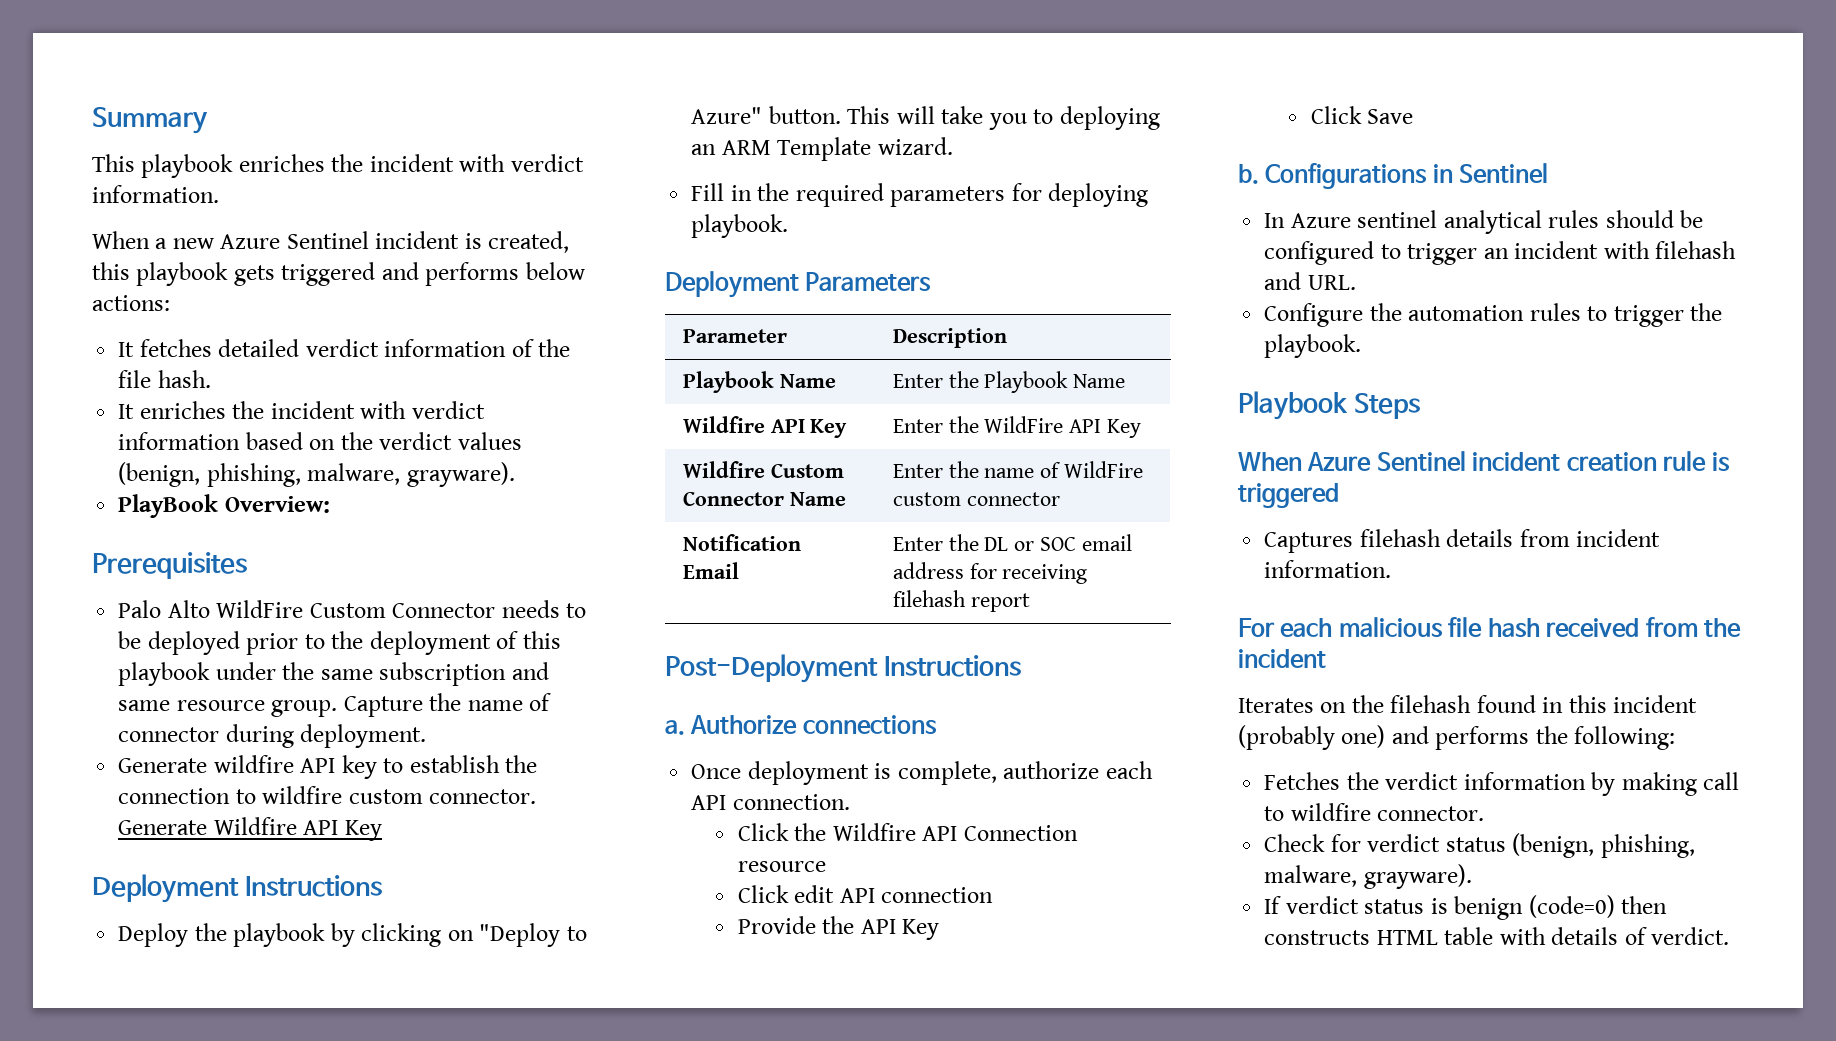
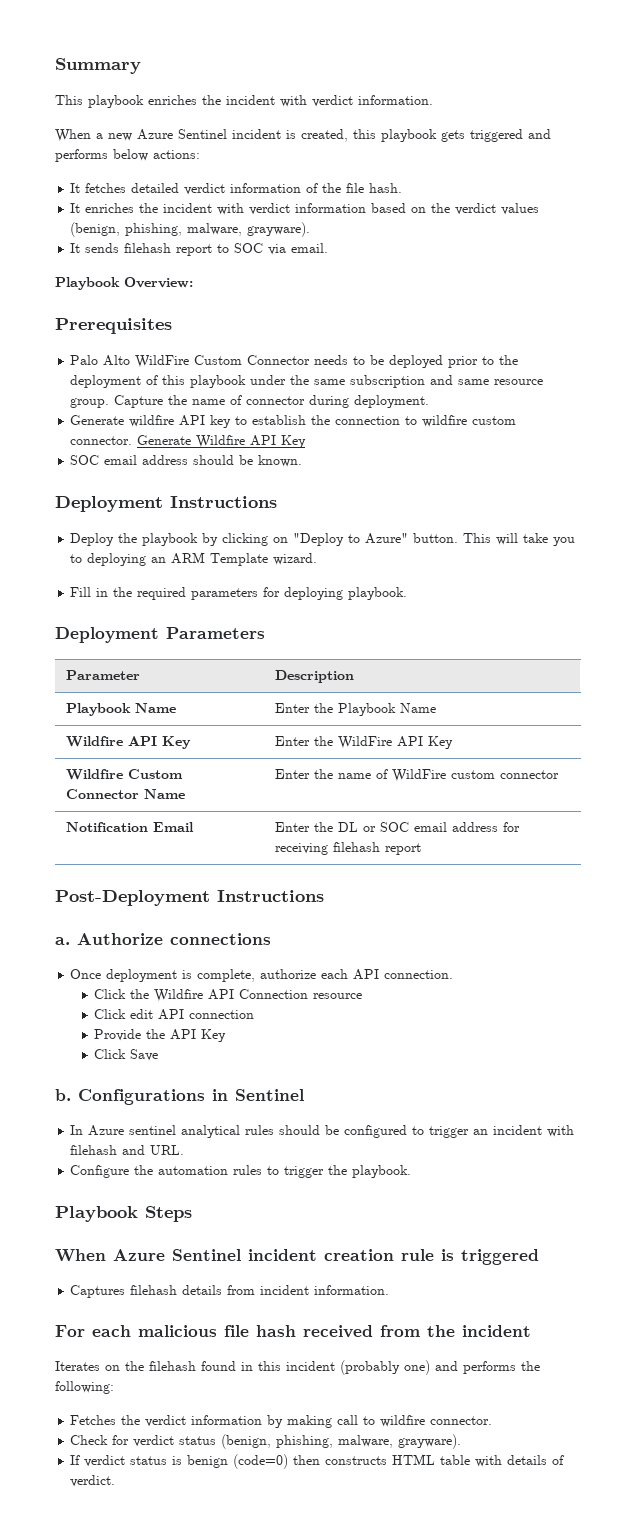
[118,494,219,518] PlayBook -> [70,243,329,256] [55,277,120,290] It sends filehash report to SOC via email. // Playbook
(382, 830) none -> [70,455,303,467] // SOC email address should be known.

